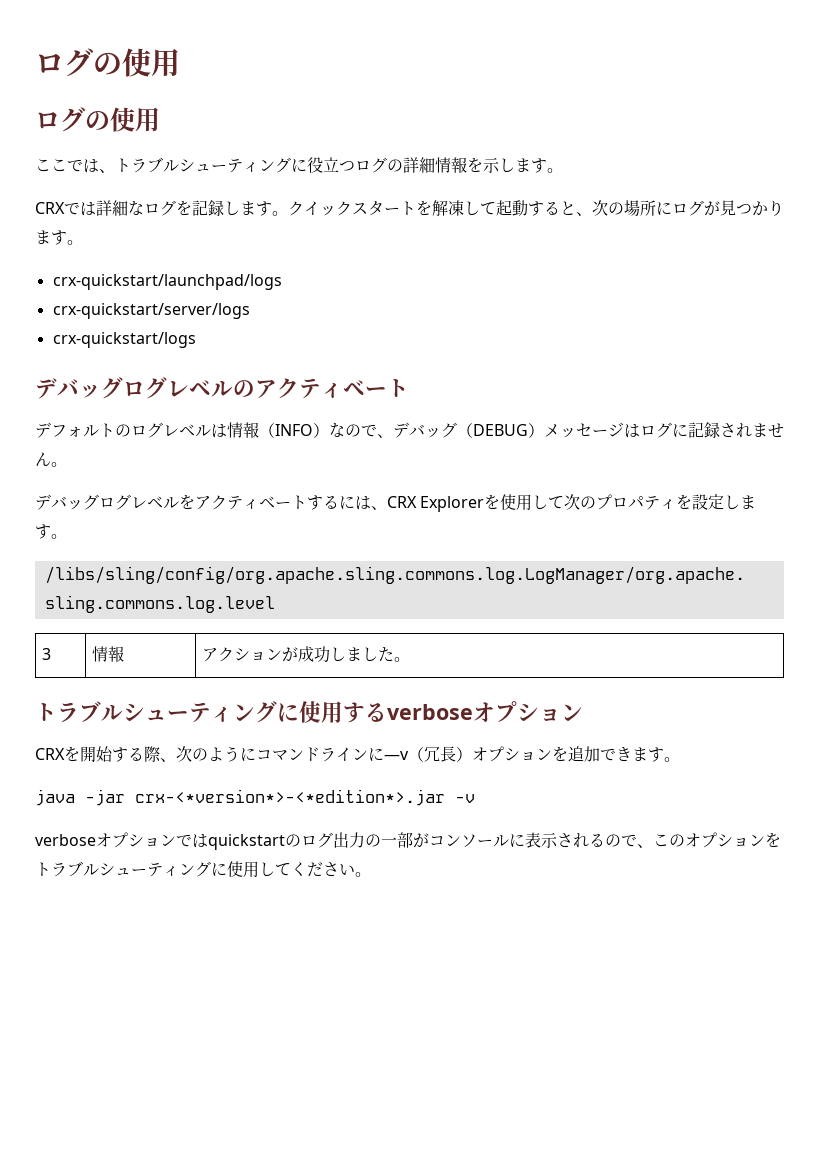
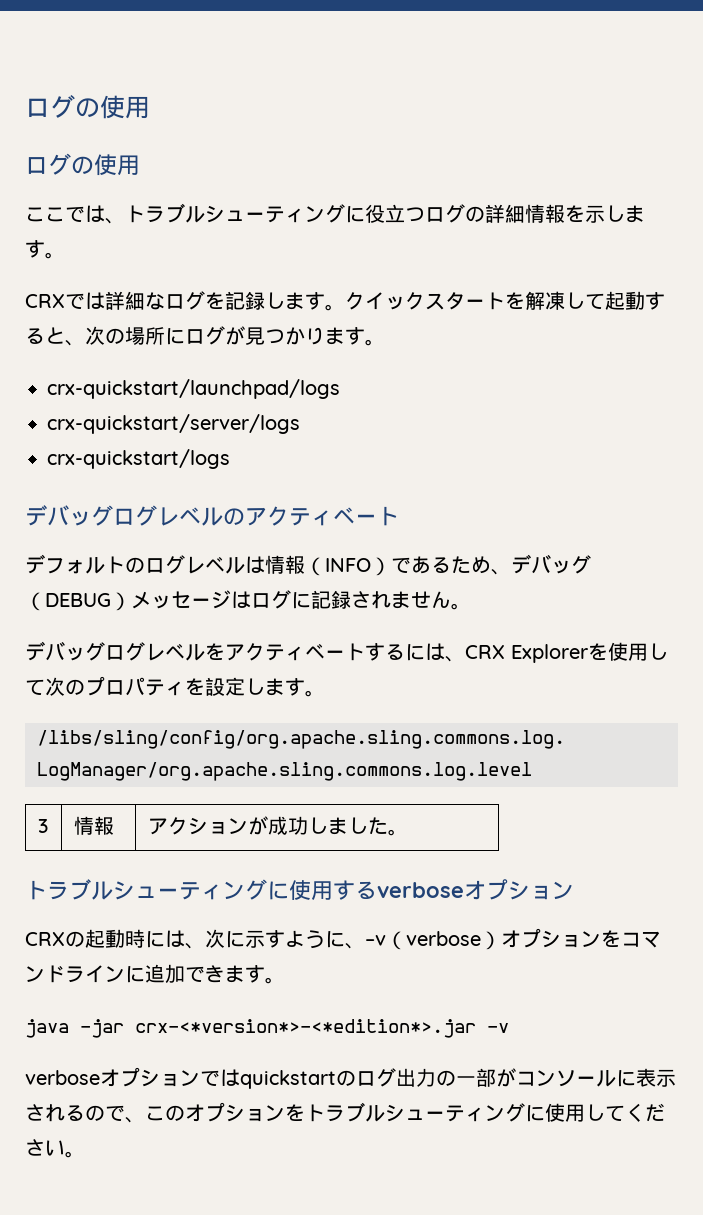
[329,422,377,437] なので -> [391,556,491,574] であるため
[64,746,568,762] を開始する際、次のようにコマンドラインに—v（冗長）オプションを -> [65,928,661,950] [25,965,145,983] の起動時には、次に示すように、–v（verbose）オプションをコマンドラインに

